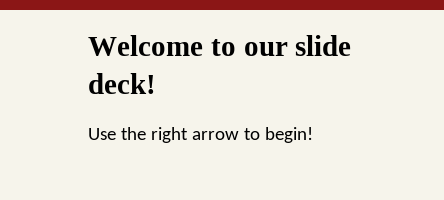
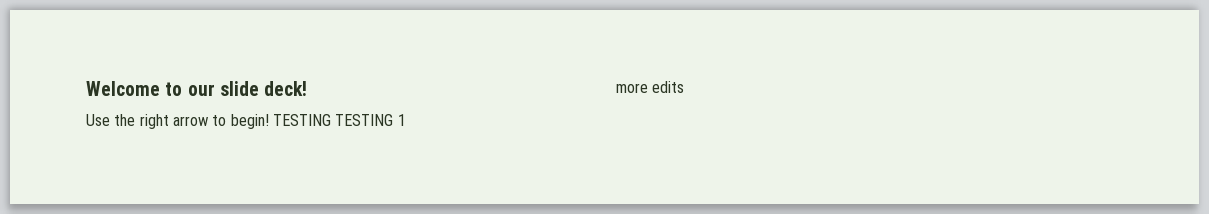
(313, 135) none -> [272,114,406,126] [616,81,685,93] TESTING TESTING 1 // more edits

